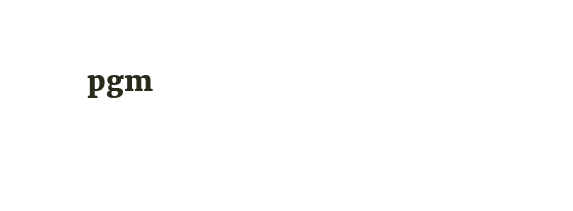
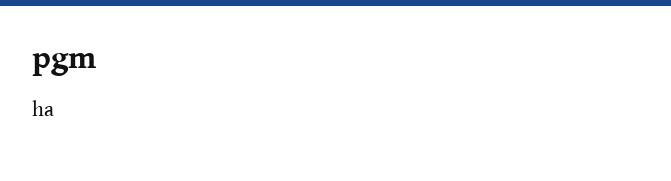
(153, 86) none -> [32,100,54,116] // ha

